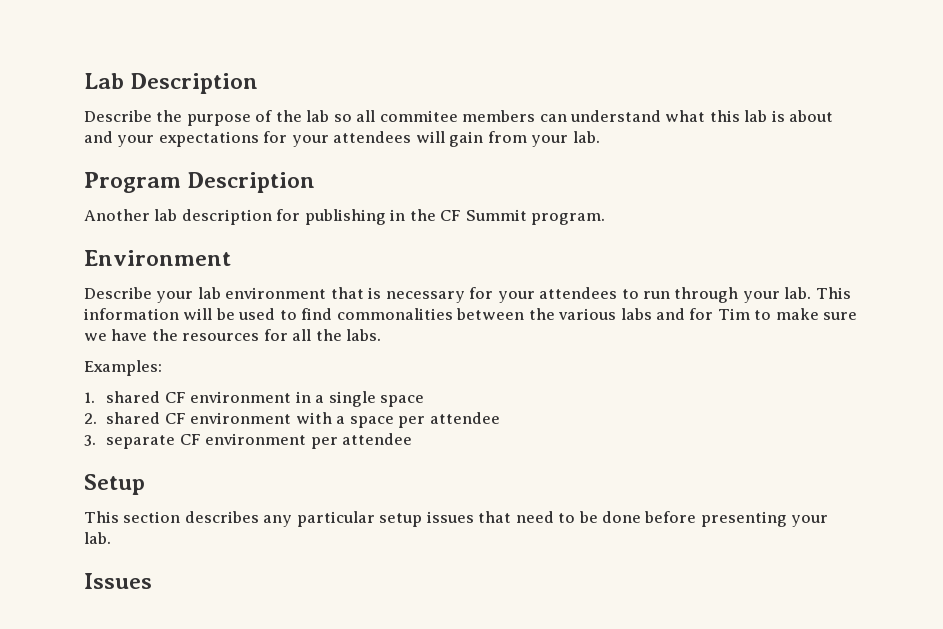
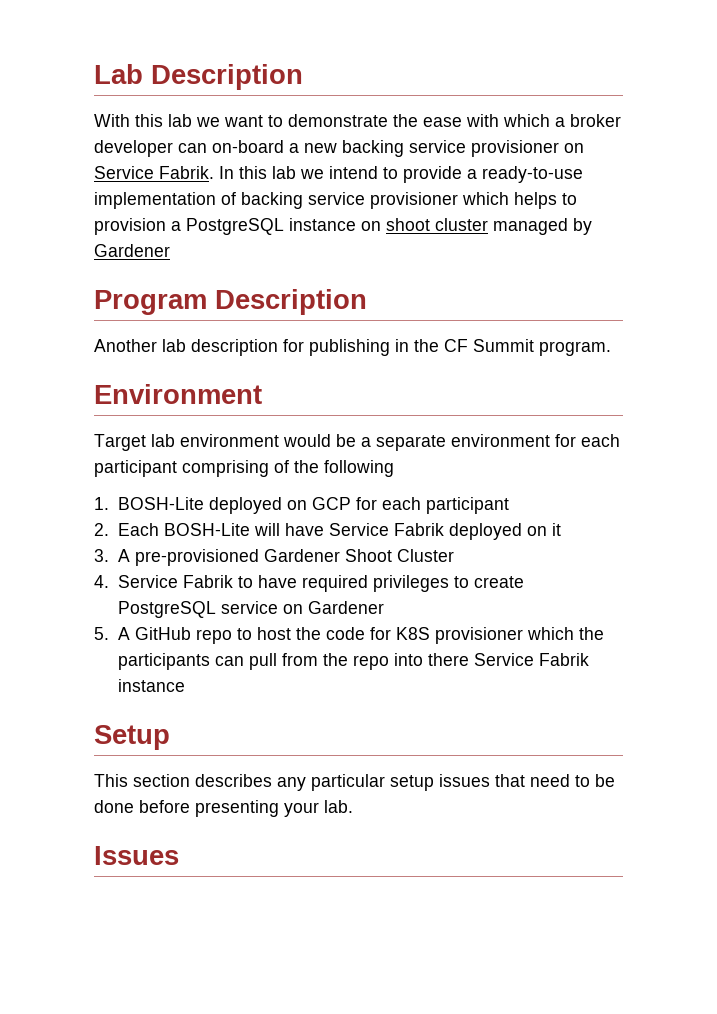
[84,110,834,126] [84,131,600,147] Describe the purpose of the lab so all commitee members can understand what this lab is about and your expectations for your attendees will gain from your lab. -> [94,114,621,127] [94,140,584,157] [94,166,583,183] [94,192,577,209] [94,218,592,235] [94,244,170,257] With this lab we want to demonstrate the ease with which a broker developer can on-board a new backing service provisioner on Service Fabrik. In this lab we intend to provide a ready-to-use implementation of backing service provisioner which helps to provision a PostgreSQL instance on shoot cluster managed by Gardener
[84,287,851,303] [84,308,858,320] [84,329,382,341] [84,360,162,376] [84,391,425,407] [84,412,500,428] [84,433,413,449] Describe your lab environment that is necessary for your attendees to run through your lab. This information will be used to find commonalities between the various labs and for Tim to make sure we have the resources for all the labs. // Examples: // 1. shared CF environment in a single space // 2. shared CF environment with a space per attendee // 3. separate CF environment per attendee -> [94,434,620,451] [94,460,394,477] [94,497,509,514] [94,523,561,540] [94,549,454,566] [94,575,524,592] [117,601,384,618] [94,627,604,644] [117,653,589,670] [117,679,185,692] Target lab environment would be a separate environment for each participant comprising of the following // 1. BOSH-Lite deployed on GCP for each participant // 2. Each BOSH-Lite will have Service Fabrik deployed on it // 3. A pre-provisioned Gardener Shoot Cluster // 4. Service Fabrik to have required privileges to create PostgreSQL service on Gardener // 5. A GitHub repo to host the code for K8S provisioner which the participants can pull from the repo into there Service Fabrik instance

